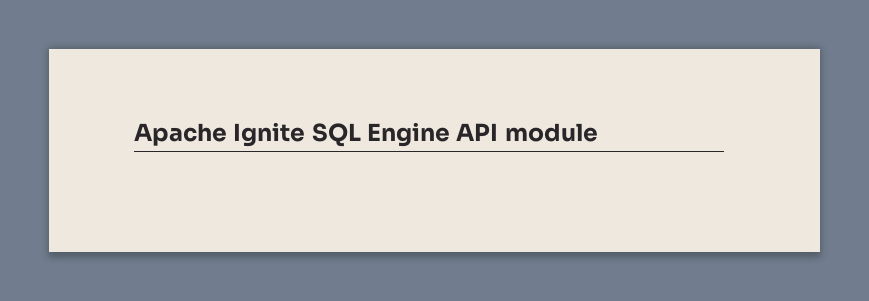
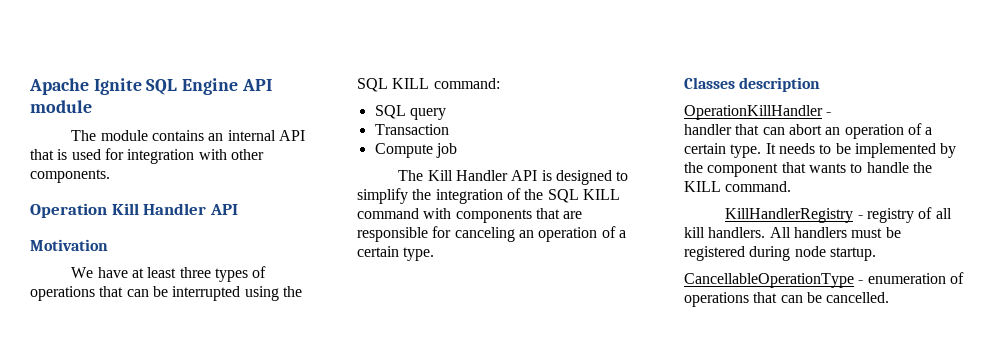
(598, 132) none -> [71,130,306,141] [30,148,264,164] [30,169,110,183] [30,203,238,218] [30,239,108,251] [71,266,267,282] [30,286,302,301] [357,78,500,92] [374,105,446,120] [374,124,449,135] [374,143,457,158] [398,170,629,185] [357,188,620,204] [357,208,583,223] [357,226,626,242] [357,246,435,261] [684,77,821,92] [684,105,832,120] [684,123,933,139] [684,143,957,158] [684,162,932,177] [684,181,792,192] [725,207,952,223] [684,227,901,238] [684,246,876,261] [684,272,964,288] [684,292,890,307] // The module contains an internal API that is used for integration with other components. // Operation Kill Handler API // Motivation // We have at least three types of operations that can be interrupted using the SQL KILL command: // SQL query // Transaction // Compute job // The Kill Handler API is designed to simplify the integration of the SQL KILL command with components that are responsible for canceling an operation of a certain type. // Classes description // OperationKillHandler - // handler that can abort an operation of a certain type. It needs to be implemented by the component that wants to handle the KILL command. // KillHandlerRegistry - registry of all kill handlers. All handlers must be registered during node startup. // CancellableOperationType - enumeration of operations that can be cancelled.

